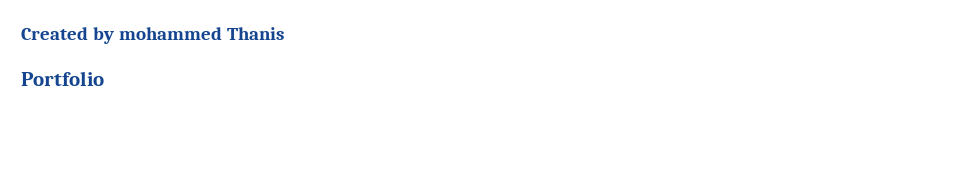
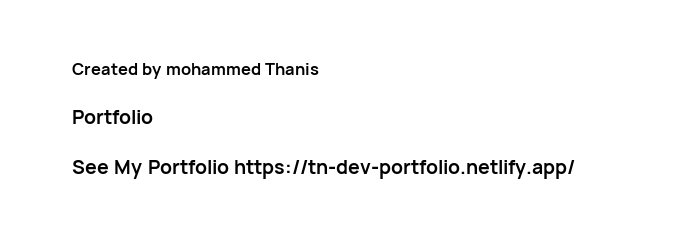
(104, 78) none -> [72,160,575,179] // See My Portfolio https://tn-dev-portfolio.netlify.app/

